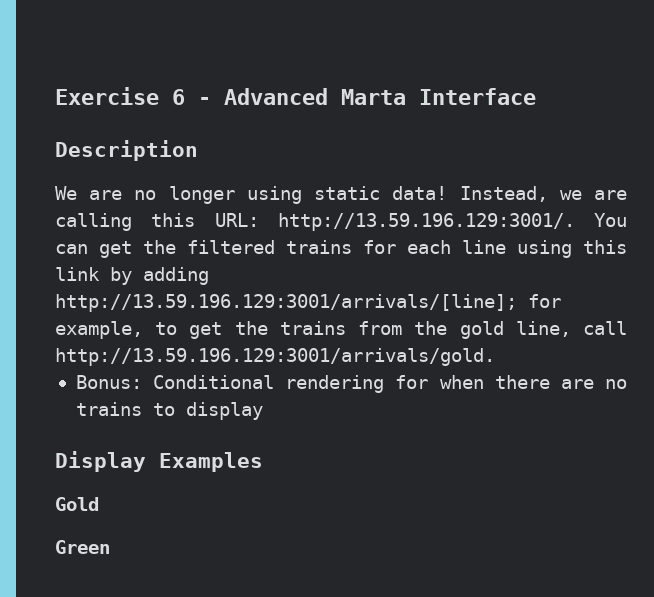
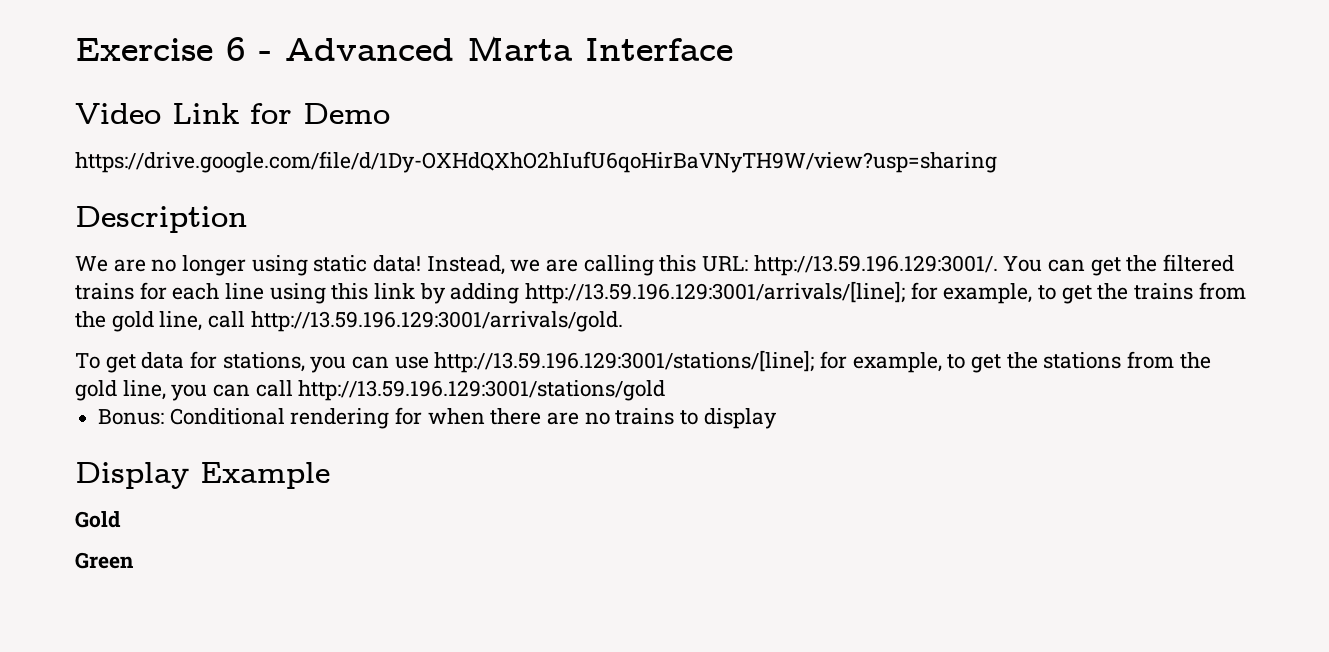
(536, 96) none -> [75,103,390,124] [75,151,997,173] // Video Link for Demo // https://drive.google.com/file/d/1Dy-OXHdQXhO2hIufU6qoHirBaVNyTH9W/view?usp=sharing
(495, 357) none -> [75,350,1211,373] [75,380,666,401] // To get data for stations, you can use http://13.59.196.129:3001/stations/[line]; for example, to get the stations from the gold line, you can call http://13.59.196.129:3001/stations/gold
[159,452,263,472] Examples -> [200,462,330,489] Example

